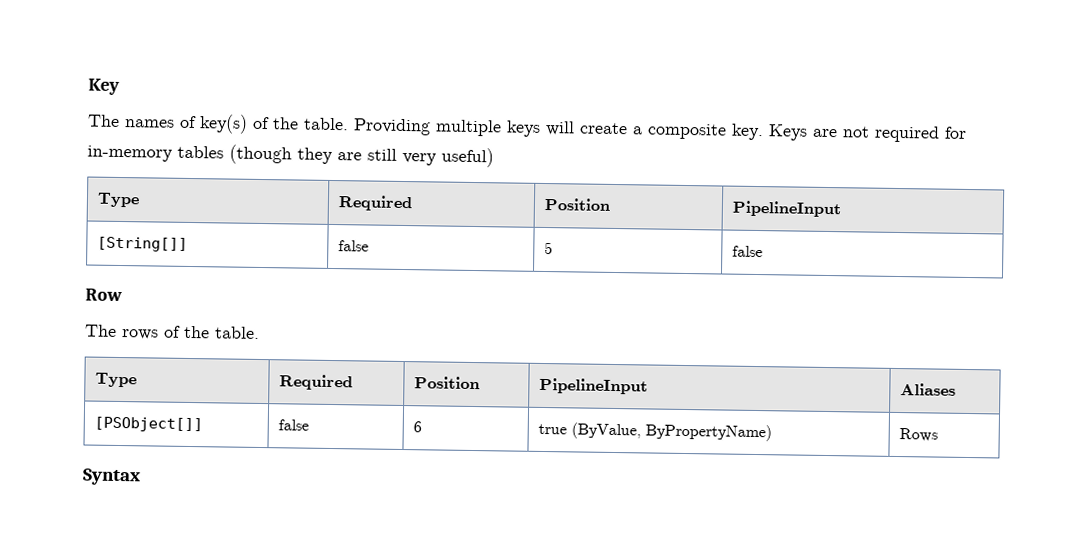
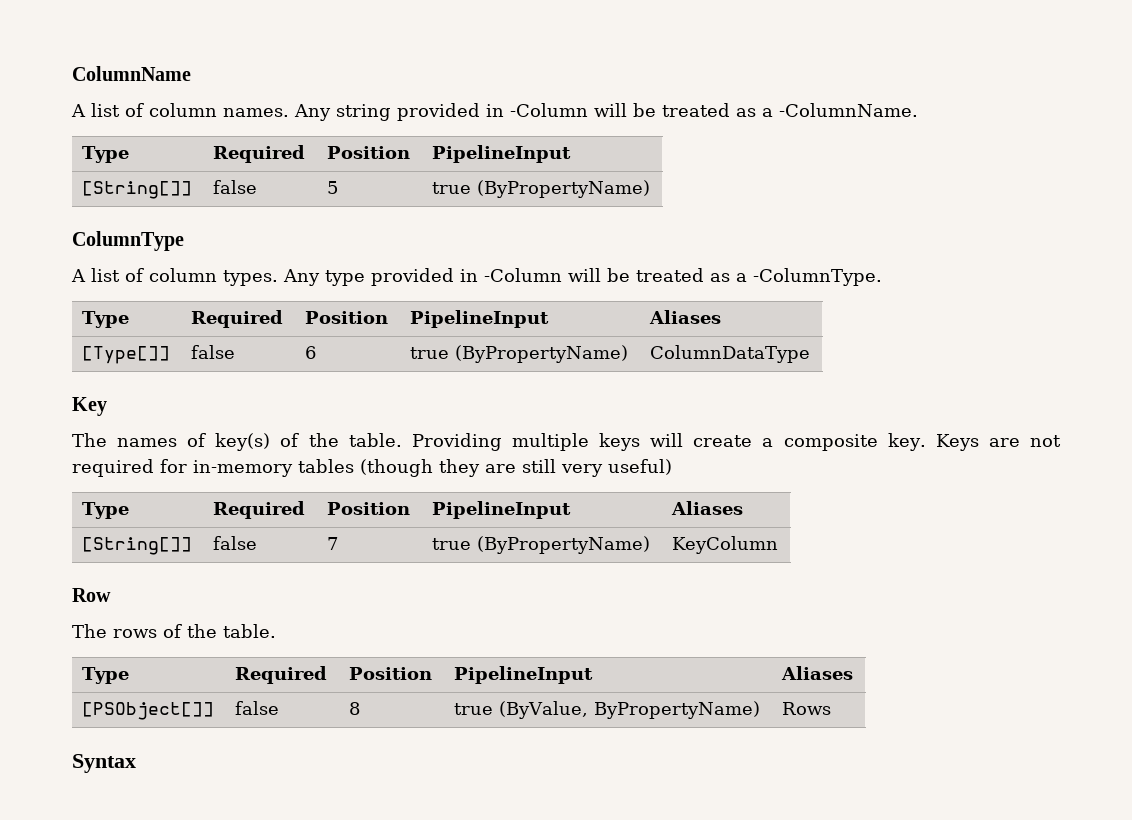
(88, 86) none -> [72,66,191,81] [71,103,918,121] [82,146,130,163] [213,145,306,163] [327,146,411,159] [432,145,572,163] [82,181,193,199] [213,180,258,194] [327,181,339,194] [432,180,651,198] [72,231,184,251] [71,268,882,286] [82,311,130,328] [191,310,284,328] [305,311,389,324] [410,310,550,328] [649,310,722,324] [82,346,171,364] [191,345,236,359] [305,346,317,359] [410,345,629,363] [650,345,811,363] ColumnName // A list of column names. Any string provided in -Column will be treated as a -ColumnName. // Type | Required | Position | PipelineInput // [String[]] | false | 5 | true (ByPropertyName) // ColumnType // A list of column types. Any type provided in -Column will be treated as a -ColumnType. // Type | Required | Position | PipelineInput | Aliases // [Type[]] | false | 6 | true (ByPropertyName) | ColumnDataType //
[97,236,189,252] [338,240,370,252] [544,241,554,255] [732,245,764,258] // [String[]] | false | 5 | false -> [671,501,744,515] [82,537,193,555] [213,536,258,550] [327,537,339,550] [432,536,651,554] [672,536,779,554] | Aliases // [String[]] | false | 7 | true (ByPropertyName) | KeyColumn
[413,421,423,433] 6 -> [349,702,361,715] 8

